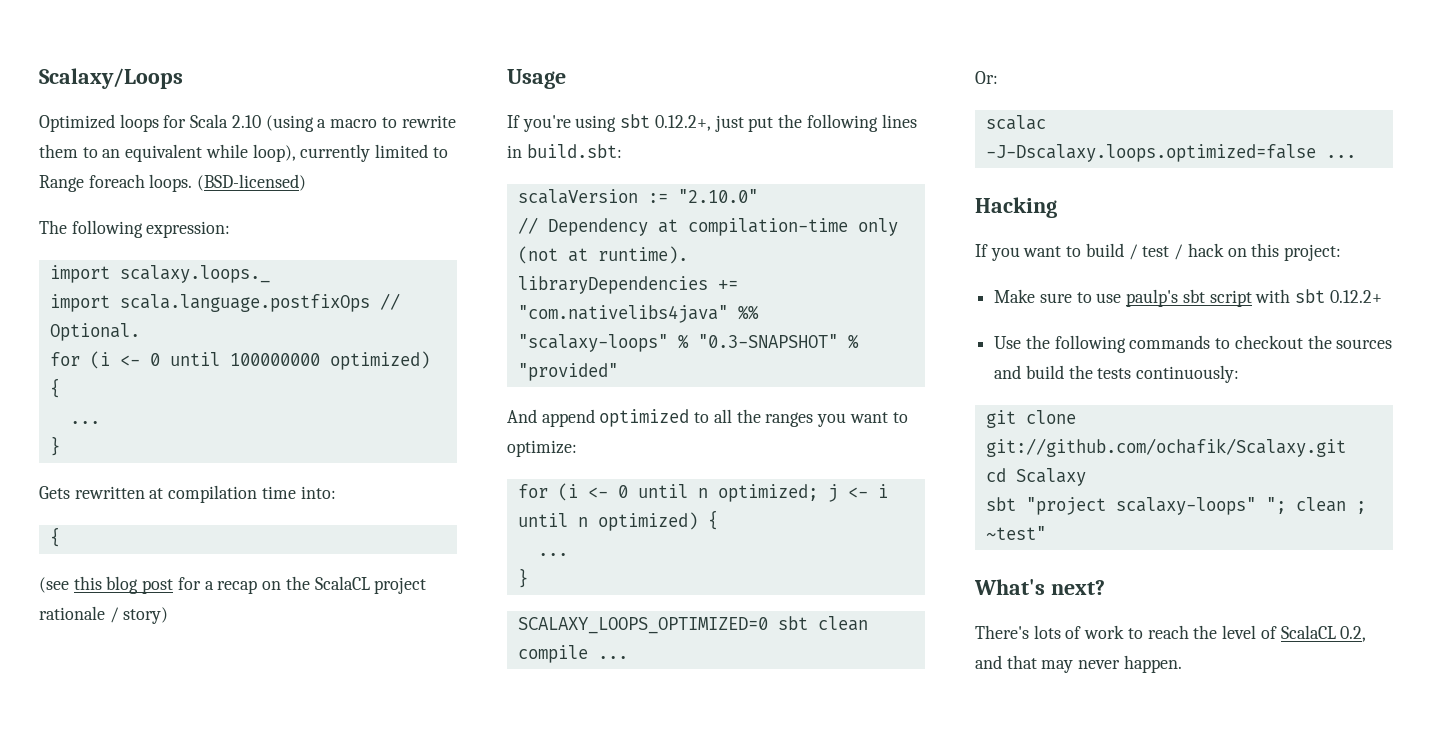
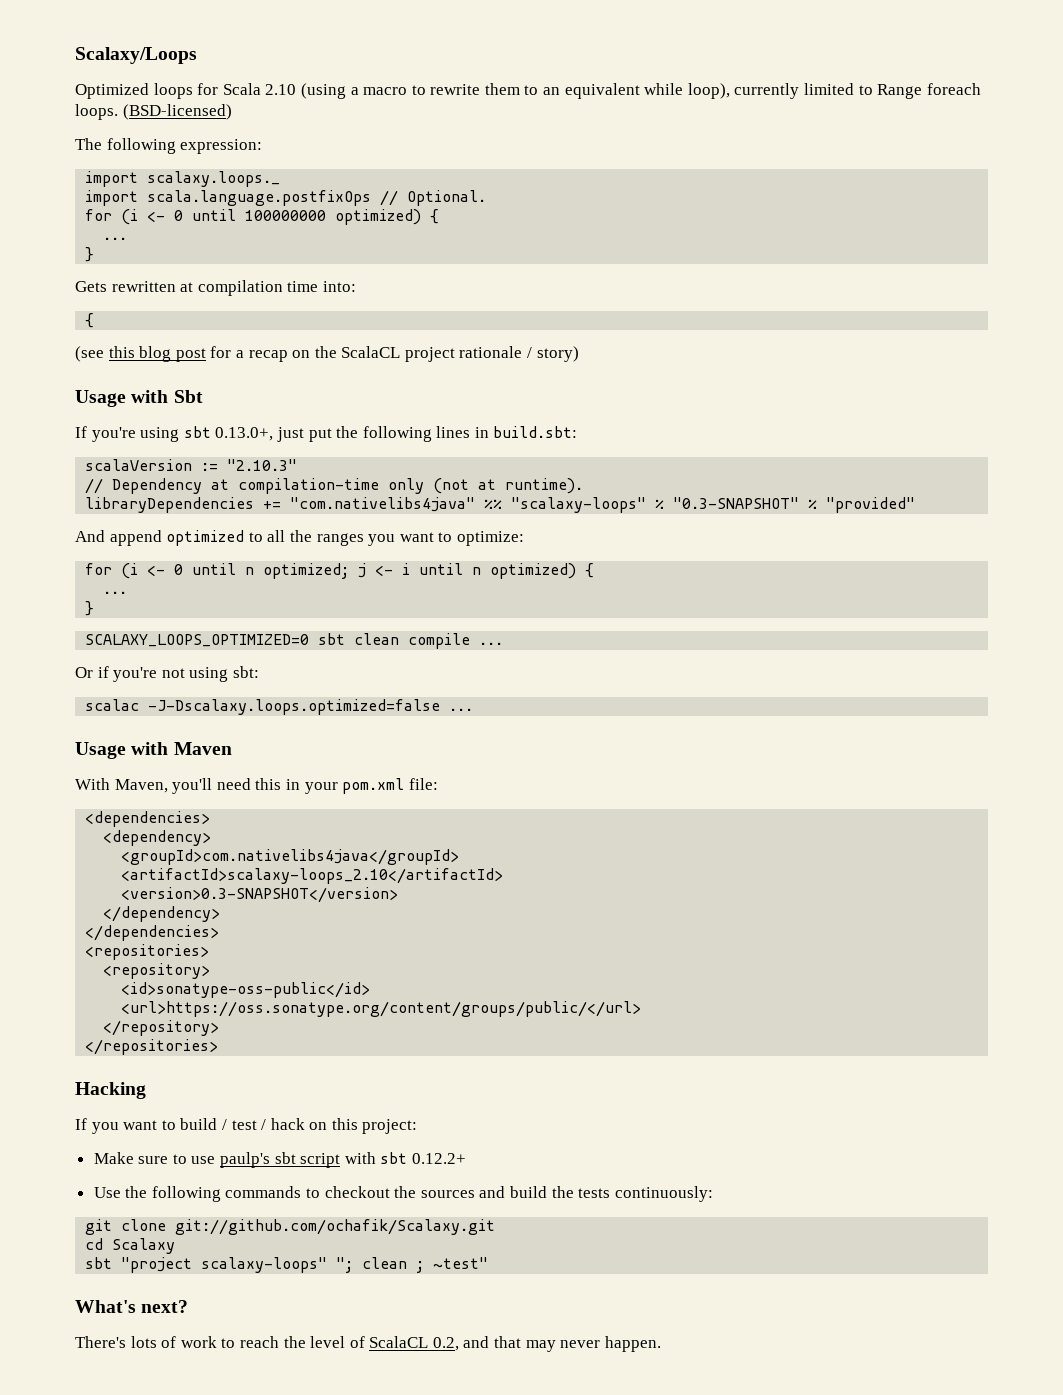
(566, 79) none -> [131,390,203,403] with Sbt
[654,115,711,131] 0.12.2+, -> [215,427,274,441] 0.13.0+,
[677,189,758,203] "2.10.0" -> [227,459,298,471] "2.10.3"
[975,71,998,84] [985,115,1046,130] [985,144,1356,162] Or: // scalac -J-Dscalaxy.loops.optimized=false ... -> [75,666,259,682] [85,699,474,715] [75,742,232,759] [75,778,438,794] [85,811,211,827] [103,830,212,846] [121,849,460,865] [121,868,504,884] [121,887,399,903] [103,906,221,922] [85,925,220,941] [85,944,210,960] [103,963,211,979] [121,982,371,998] [121,1001,642,1017] [103,1020,220,1036] [85,1039,219,1055] Or if you're not using sbt: // scalac -J-Dscalaxy.loops.optimized=false ... // Usage with Maven // With Maven, you'll need this in your pom.xml file: // <dependencies> // <dependency> // <groupId>com.nativelibs4java</groupId> // <artifactId>scalaxy-loops_2.10</artifactId> // <version>0.3-SNAPSHOT</version> // </dependency> // </dependencies> // <repositories> // <repository> // <id>sonatype-oss-public</id> // <url>https://oss.sonatype.org/content/groups/public/</url> // </repository> // </repositories>

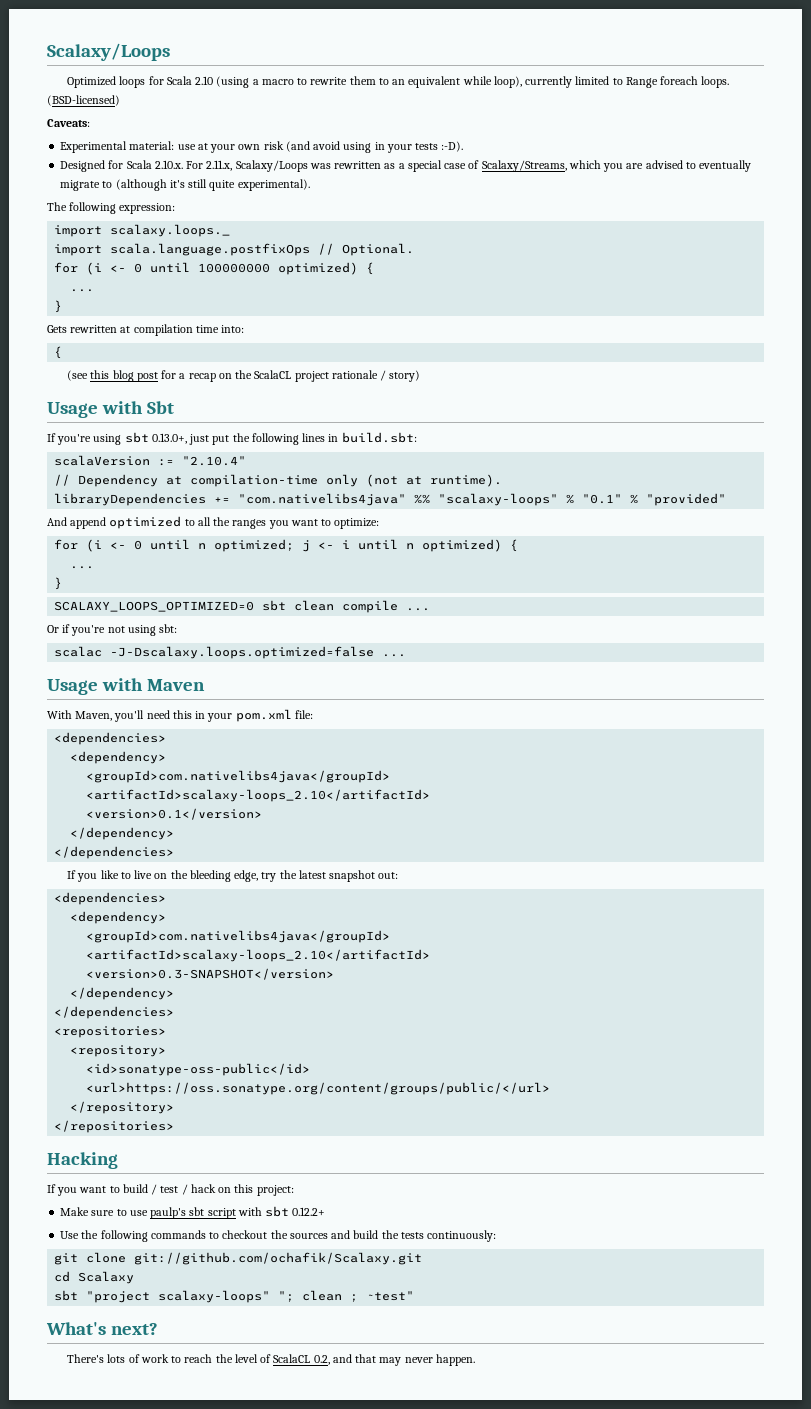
(232, 112) none -> [47,119,90,127] [60,141,464,153] [60,160,752,172] [60,179,310,191] // Caveats: // Experimental material: use at your own risk (and avoid using in your tests :-D). // Designed for Scala 2.10.x. For 2.11.x, Scalaxy/Loops was rewritten as a special case of Scalaxy/Streams, which you are advised to eventually migrate to (although it's still quite experimental).
[227,459,298,471] "2.10.3" -> [182,456,247,466] "2.10.4"
[673,497,800,509] "0.3-SNAPSHOT" -> [582,494,623,504] "0.1"
(504, 876) none -> [86,808,263,820] [70,827,175,840] [54,846,175,859] [67,870,399,882] [54,892,167,905] [70,911,167,924] [86,930,391,943] [86,949,431,962] // <version>0.1</version> // </dependency> // </dependencies> // If you like to live on the bleeding edge, try the latest snapshot out: // <dependencies> // <dependency> // <groupId>com.nativelibs4java</groupId> // <artifactId>scalaxy-loops_2.10</artifactId>

